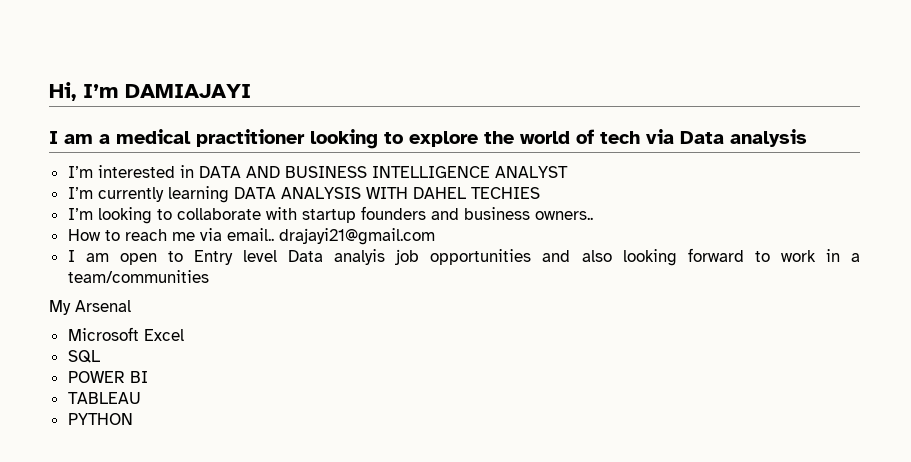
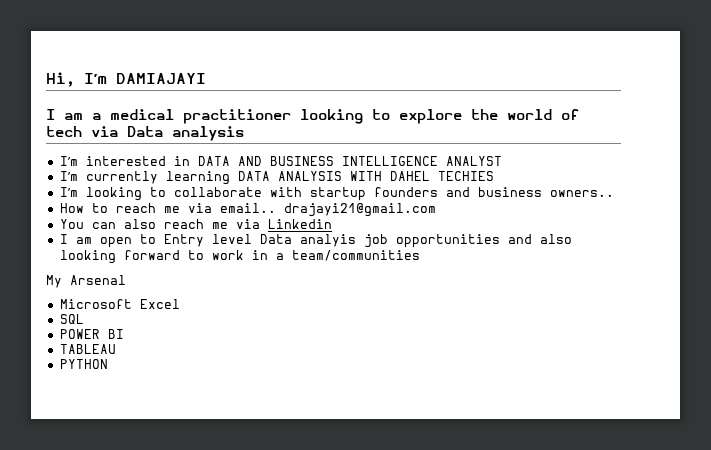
(435, 236) none -> [59,219,332,229] // You can also reach me via Linkedin

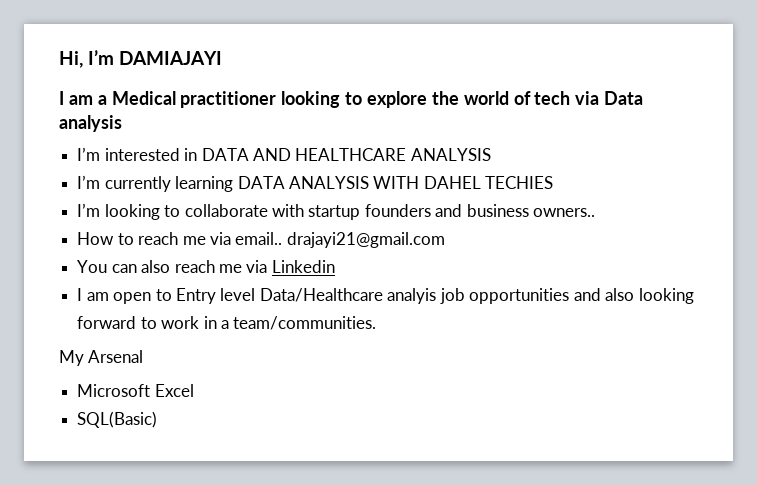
[110,109,174,120] medical -> [111,91,176,105] Medical
[269,156,502,166] BUSINESS INTELLIGENCE ANALYST -> [295,148,491,161] HEALTHCARE ANALYSIS
[259,234,292,244] Data -> [259,288,383,302] Data/Healthcare
[291,250,420,261] team/communities -> [233,316,377,330] team/communities.
[59,314,84,324] [59,329,124,339] [59,344,116,354] [59,359,108,369] SQL // POWER BI // TABLEAU // PYTHON -> [77,411,158,428] SQL(Basic)

